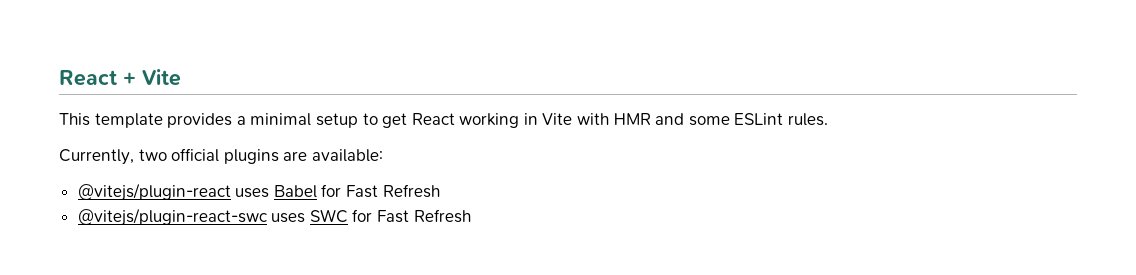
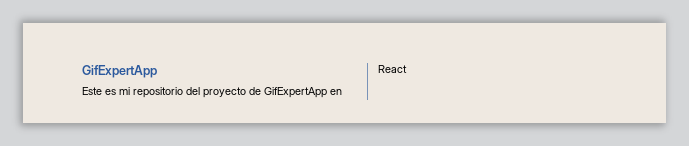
[59,69,181,86] [59,113,829,128] [59,148,383,165] [77,183,440,201] [77,208,471,226] React + Vite // This template provides a minimal setup to get React working in Vite with HMR and some ESLint rules. // Currently, two official plugins are available: // @vitejs/plugin-react uses Babel for Fast Refresh // @vitejs/plugin-react-swc uses SWC for Fast Refresh -> [82,65,157,78] [82,87,342,98] [378,65,407,73] GifExpertApp // Este es mi repositorio del proyecto de GifExpertApp en React

